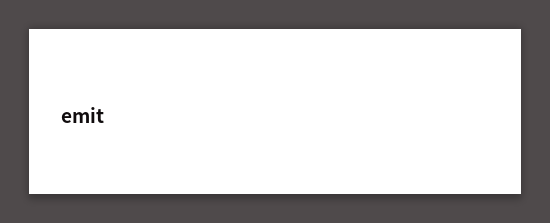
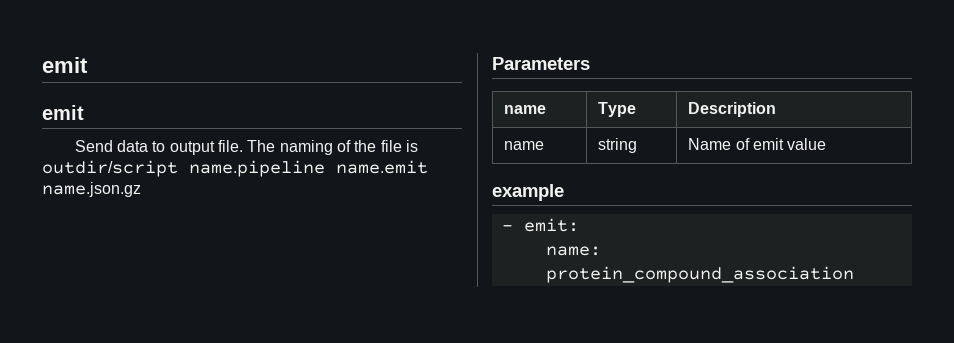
[61,107,104,123] emit -> [42,57,88,73] [42,105,84,120] [74,140,419,155] [42,160,428,177] [42,182,141,197] [492,57,590,70] [504,105,547,114] [598,102,637,117] [688,102,777,117] [504,141,545,150] [598,138,638,153] [688,138,827,150] [492,184,564,201] [501,218,579,232] [545,246,601,256] [545,266,854,283] emit // emit // Send data to output file. The naming of the file is outdir/script name.pipeline name.emit name.json.gz // Parameters // name | Type | Description // name | string | Name of emit value // example // - emit: // name: protein_compound_association

